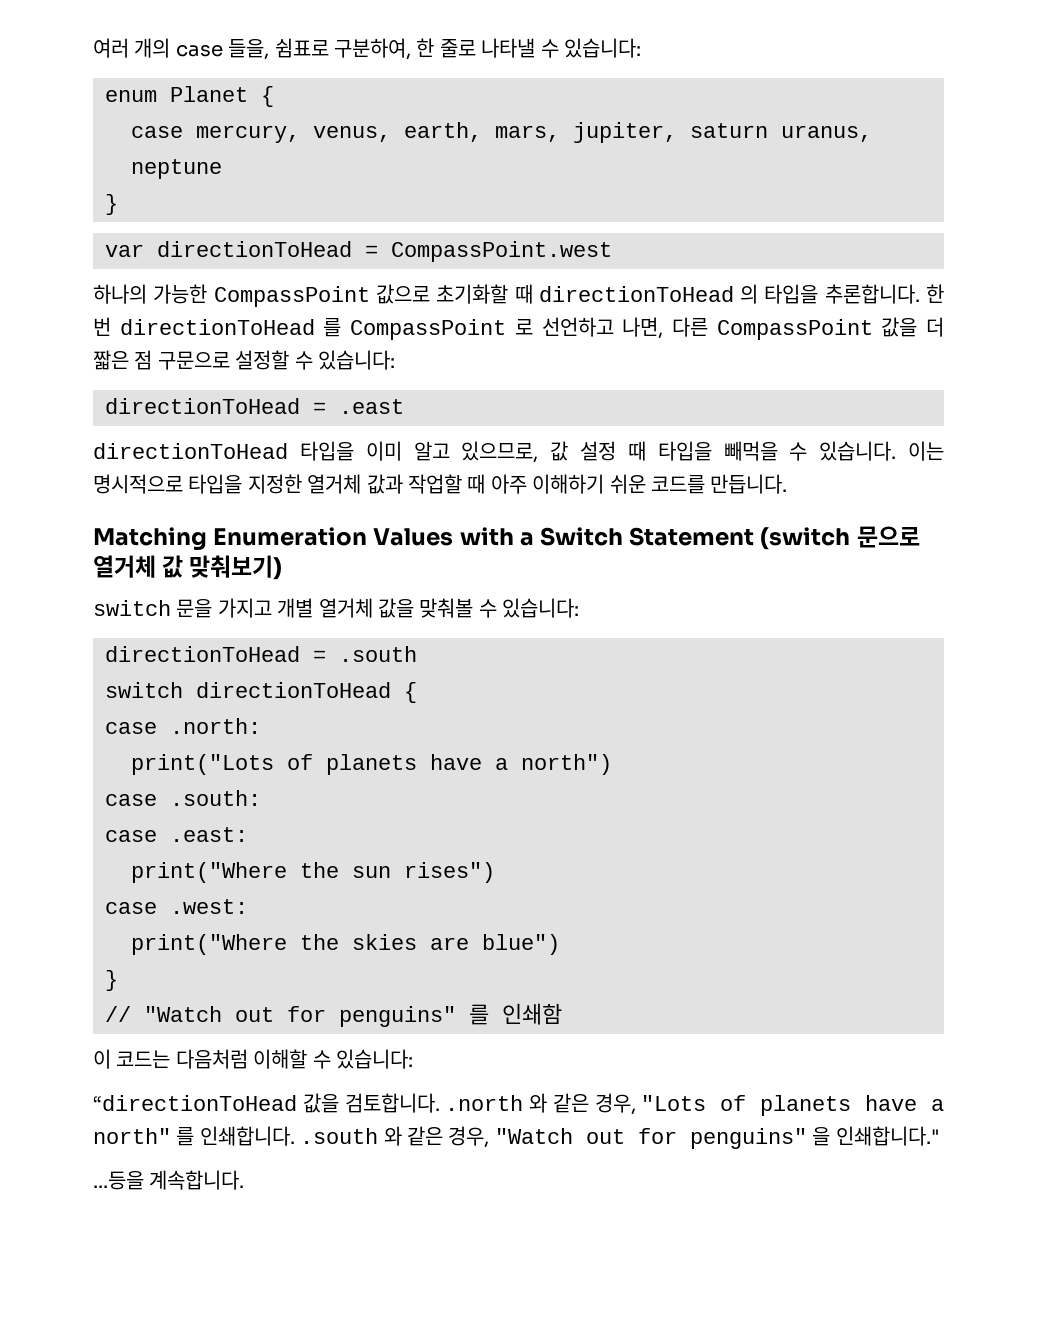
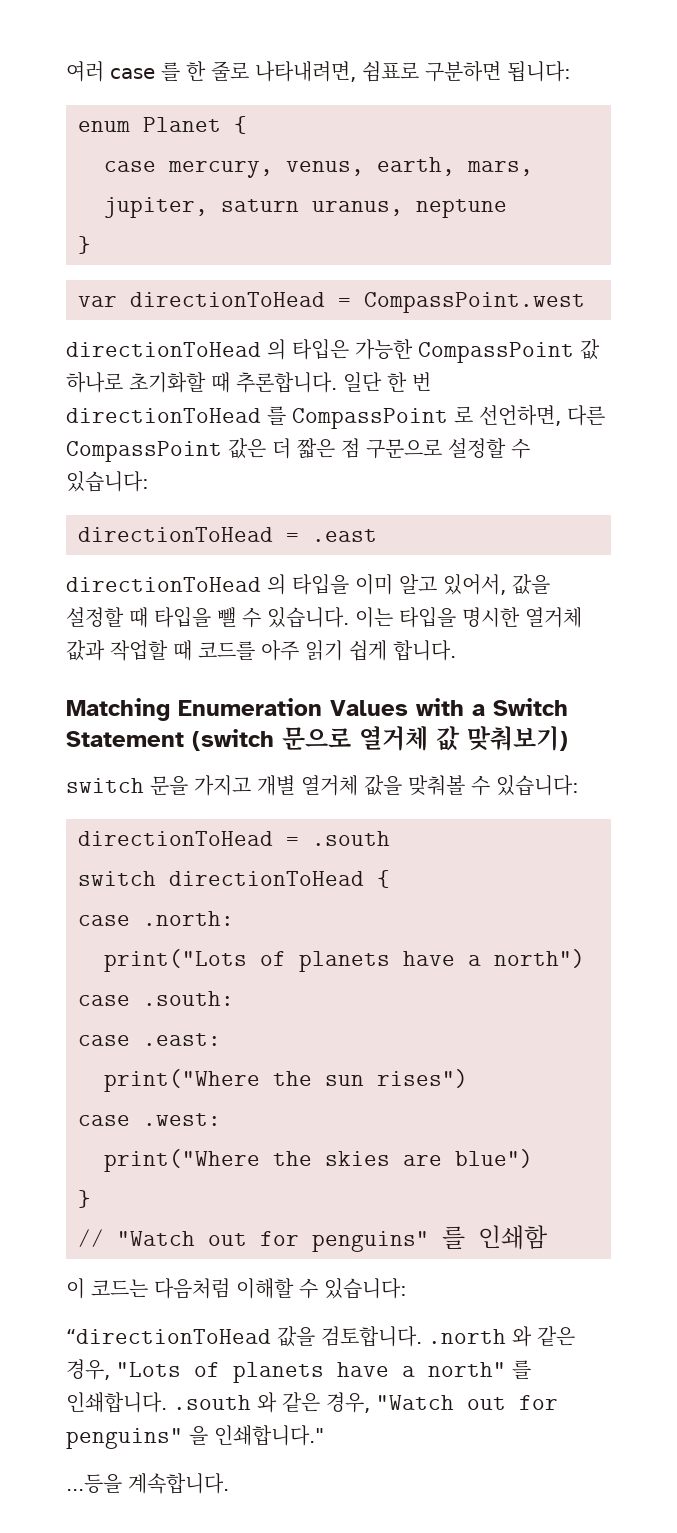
[134,38,641,60] 개의 case 들을, 쉼표로 구분하여, 한 줄로 나타낼 수 있습니다: -> [110,61,571,82] case 를 한 줄로 나타내려면, 쉼표로 구분하면 됩니다:
[93,284,920,307] 하나의 가능한 CompassPoint 값으로 초기화할 때 directionToHead 의 타입을 추론합니다. -> [66,339,600,363] [66,372,382,393] directionToHead 의 타입은 가능한 CompassPoint 값 하나로 초기화할 때 추론합니다. 일단
[541,317,664,339] 선언하고 나면, -> [479,405,561,426] 선언하면,
[881,317,918,337] 값을 -> [228,438,266,459] 값은
(288, 451) none -> [267,574,286,595] 의
[461,441,616,463] 있으므로, 값 설정 -> [443,574,550,595] [66,607,124,627] 있어서, 값을 설정할
[723,441,778,461] 빼먹을 -> [217,607,236,627] 뺄
[93,474,302,494] 명시적으로 타입을 지정한 -> [399,607,520,628] 타입을 명시한
[490,474,788,494] 아주 이해하기 쉬운 코드를 만듭니다. -> [198,640,456,661] 코드를 아주 읽기 쉽게 합니다.

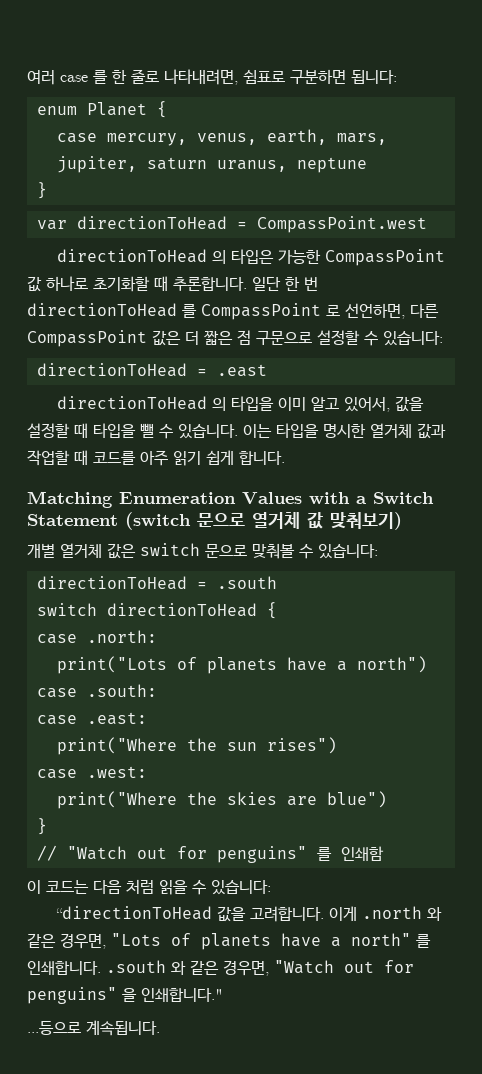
[66,775,402,796] switch 문을 가지고 개별 열거체 값을 -> [27,543,247,559] 개별 열거체 값은 switch 문으로
[154,1278,294,1299] 다음처럼 이해할 -> [93,879,188,895] 다음 처럼 읽을
[321,1326,422,1347] 검토합니다. -> [249,906,357,922] 고려합니다. 이게
[66,1359,110,1380] 경우, -> [60,933,106,949] 경우면,
[326,1392,370,1413] 경우, -> [223,960,269,976] 경우면,
[66,1473,229,1494] ...등을 계속합니다. -> [27,1020,160,1036] ...등으로 계속됩니다.

